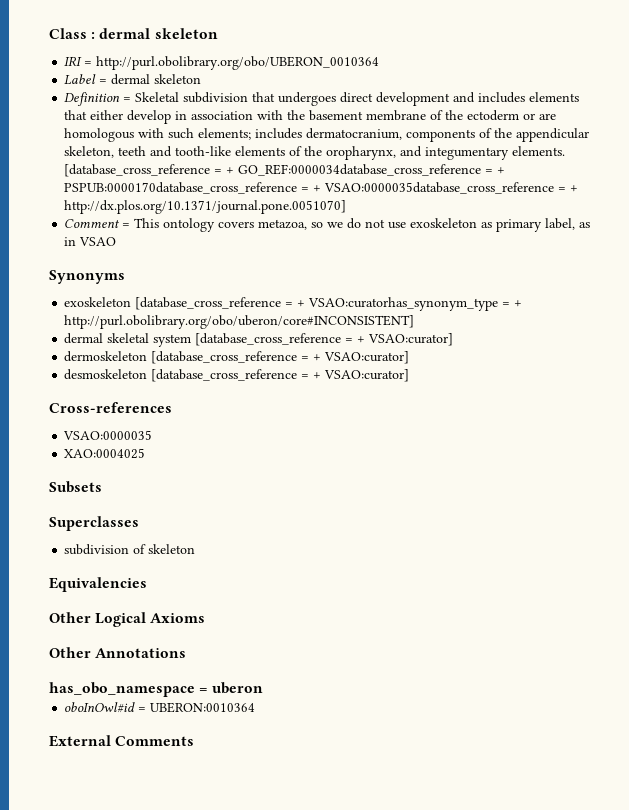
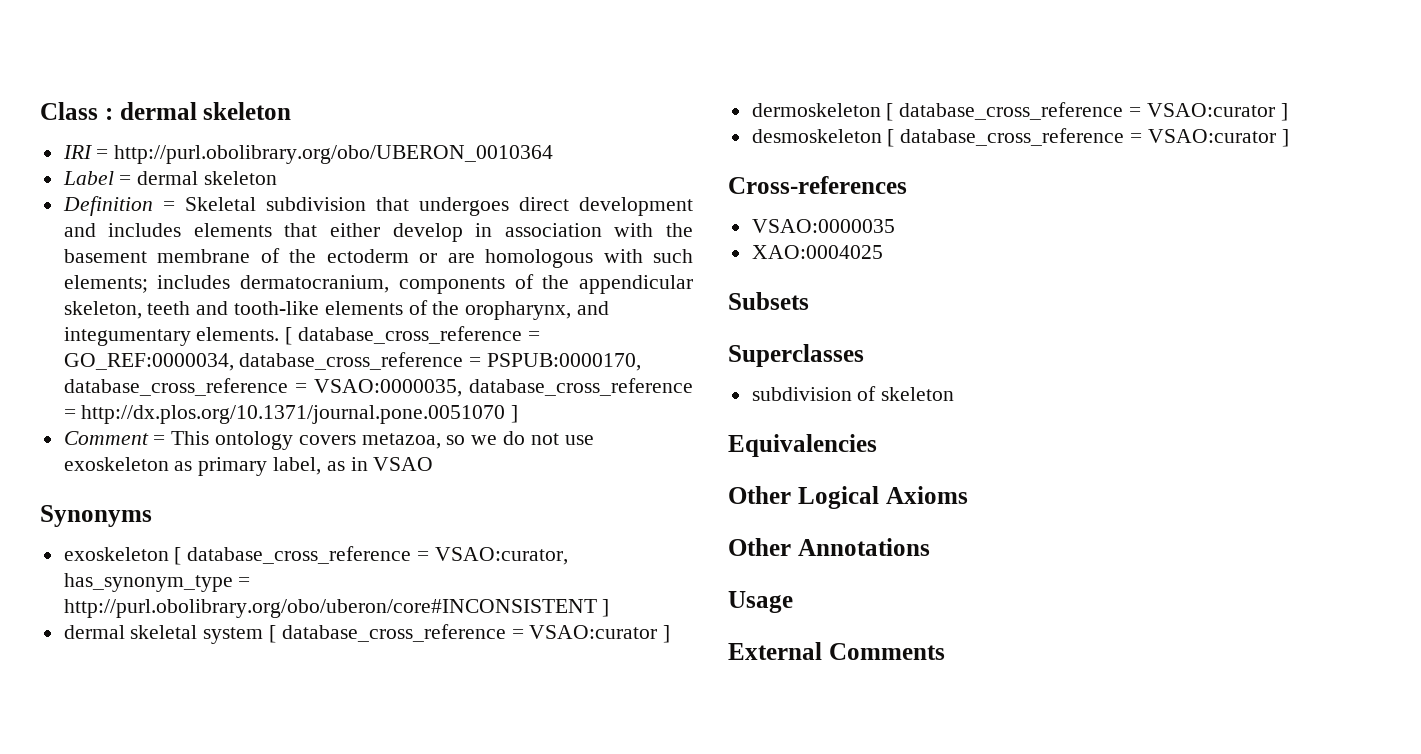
[64,164,506,177] [64,182,579,194] [64,200,347,214] [database_cross_reference = + GO_REF:0000034database_cross_reference = + PSPUB:0000170database_cross_reference = + VSAO:0000035database_cross_reference = + http://dx.plos.org/10.1371/journal.pone.0051070] -> [285,326,540,345] [63,352,642,371] [63,378,693,397] [63,405,519,424] [ database_cross_reference = GO_REF:0000034, database_cross_reference = PSPUB:0000170, database_cross_reference = VSAO:0000035, database_cross_reference = http://dx.plos.org/10.1371/journal.pone.0051070 ]
[135,297,523,311] [64,315,415,329] [64,333,454,347] [64,351,410,364] [64,369,410,382] [database_cross_reference = + VSAO:curatorhas_synonym_type = + http://purl.obolibrary.org/obo/uberon/core#INCONSISTENT] // dermal skeletal system [database_cross_reference = + VSAO:curator] // dermoskeleton [database_cross_reference = + VSAO:curator] // desmoskeleton [database_cross_reference = + VSAO:curator] -> [174,546,568,565] [63,573,251,592] [63,599,610,618] [63,624,671,644] [751,102,1288,121] [751,128,1289,147] [ database_cross_reference = VSAO:curator, has_synonym_type = http://purl.obolibrary.org/obo/uberon/core#INCONSISTENT ] // dermal skeletal system [ database_cross_reference = VSAO:curator ] // dermoskeleton [ database_cross_reference = VSAO:curator ] // desmoskeleton [ database_cross_reference = VSAO:curator ]
[49,682,264,697] [64,702,256,713] has_obo_namespace = uberon // oboInOwl#id = UBERON:0010364 -> [728,591,793,613] Usage

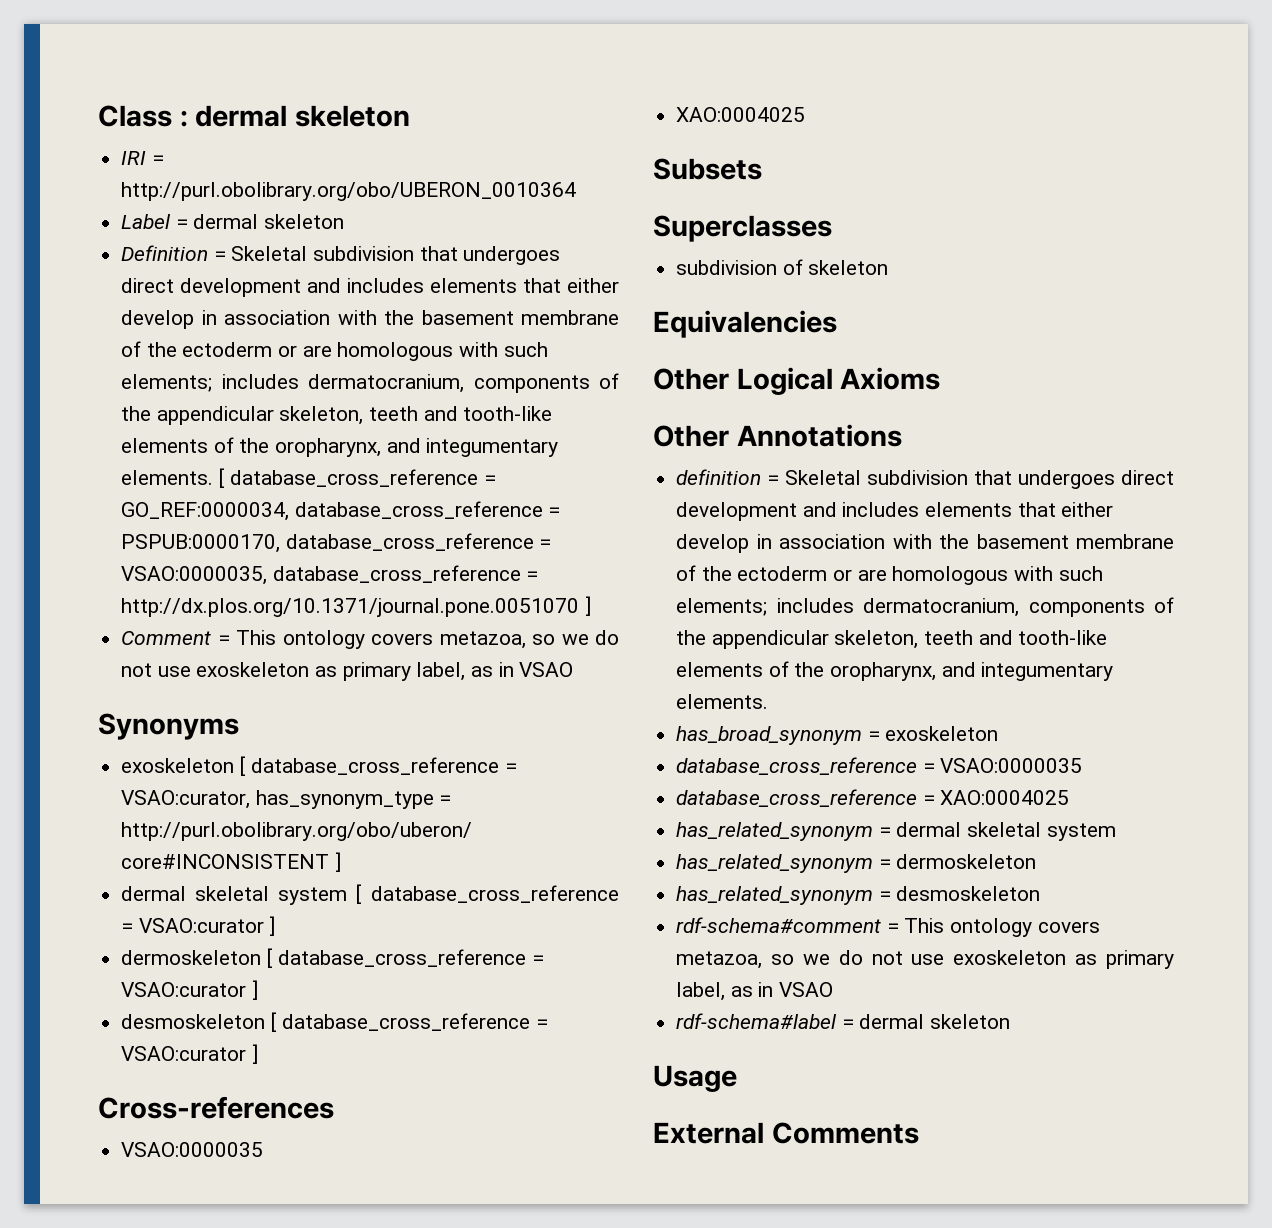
(930, 547) none -> [676,469,1174,489] [676,502,1114,521] [676,534,1174,553] [676,565,1103,585] [676,597,1174,617] [676,630,1108,649] [676,661,1114,681] [676,694,769,709] [676,726,999,745] [676,757,1083,775] [676,789,1070,807] [676,822,1116,841] [676,854,1037,873] [676,886,1041,905] [676,917,1100,937] [676,950,1174,969] [676,982,834,1001] [676,1013,1011,1029] // definition = Skeletal subdivision that undergoes direct development and includes elements that either develop in association with the basement membrane of the ectoderm or are homologous with such elements; includes dermatocranium, components of the appendicular skeleton, teeth and tooth-like elements of the oropharynx, and integumentary elements. // has_broad_synonym = exoskeleton // database_cross_reference = VSAO:0000035 // database_cross_reference = XAO:0004025 // has_related_synonym = dermal skeletal system // has_related_synonym = dermoskeleton // has_related_synonym = desmoskeleton // rdf-schema#comment = This ontology covers metazoa, so we do not use exoskeleton as primary label, as in VSAO // rdf-schema#label = dermal skeleton

